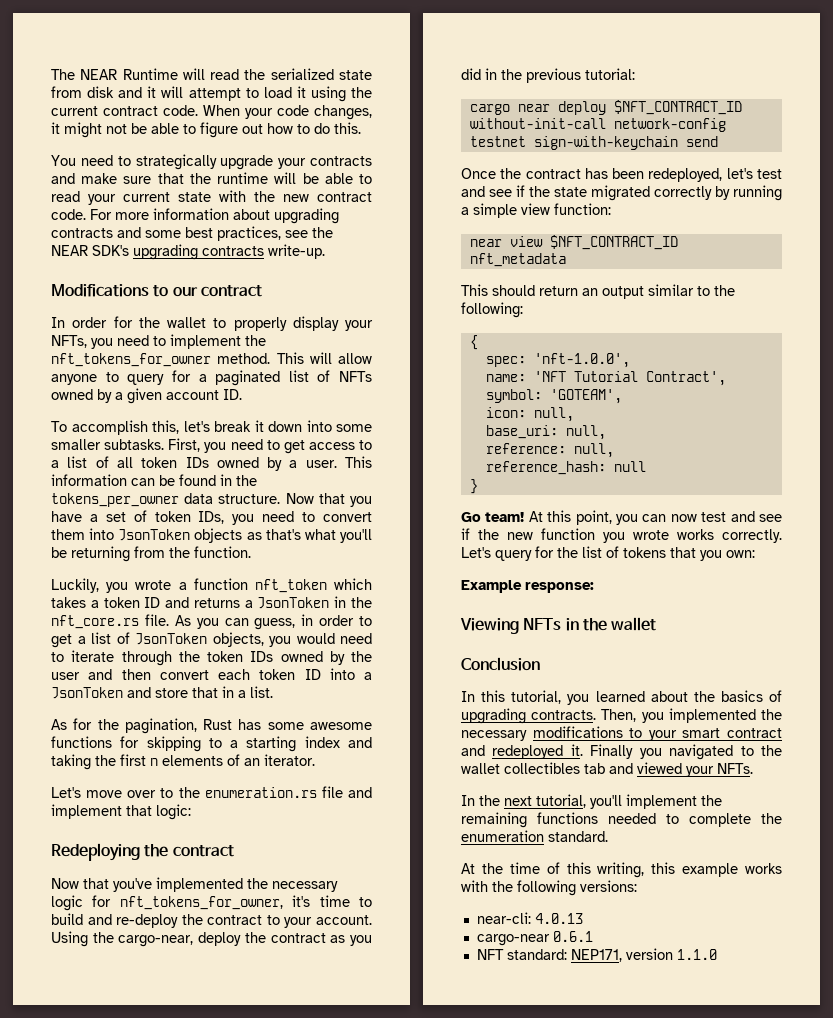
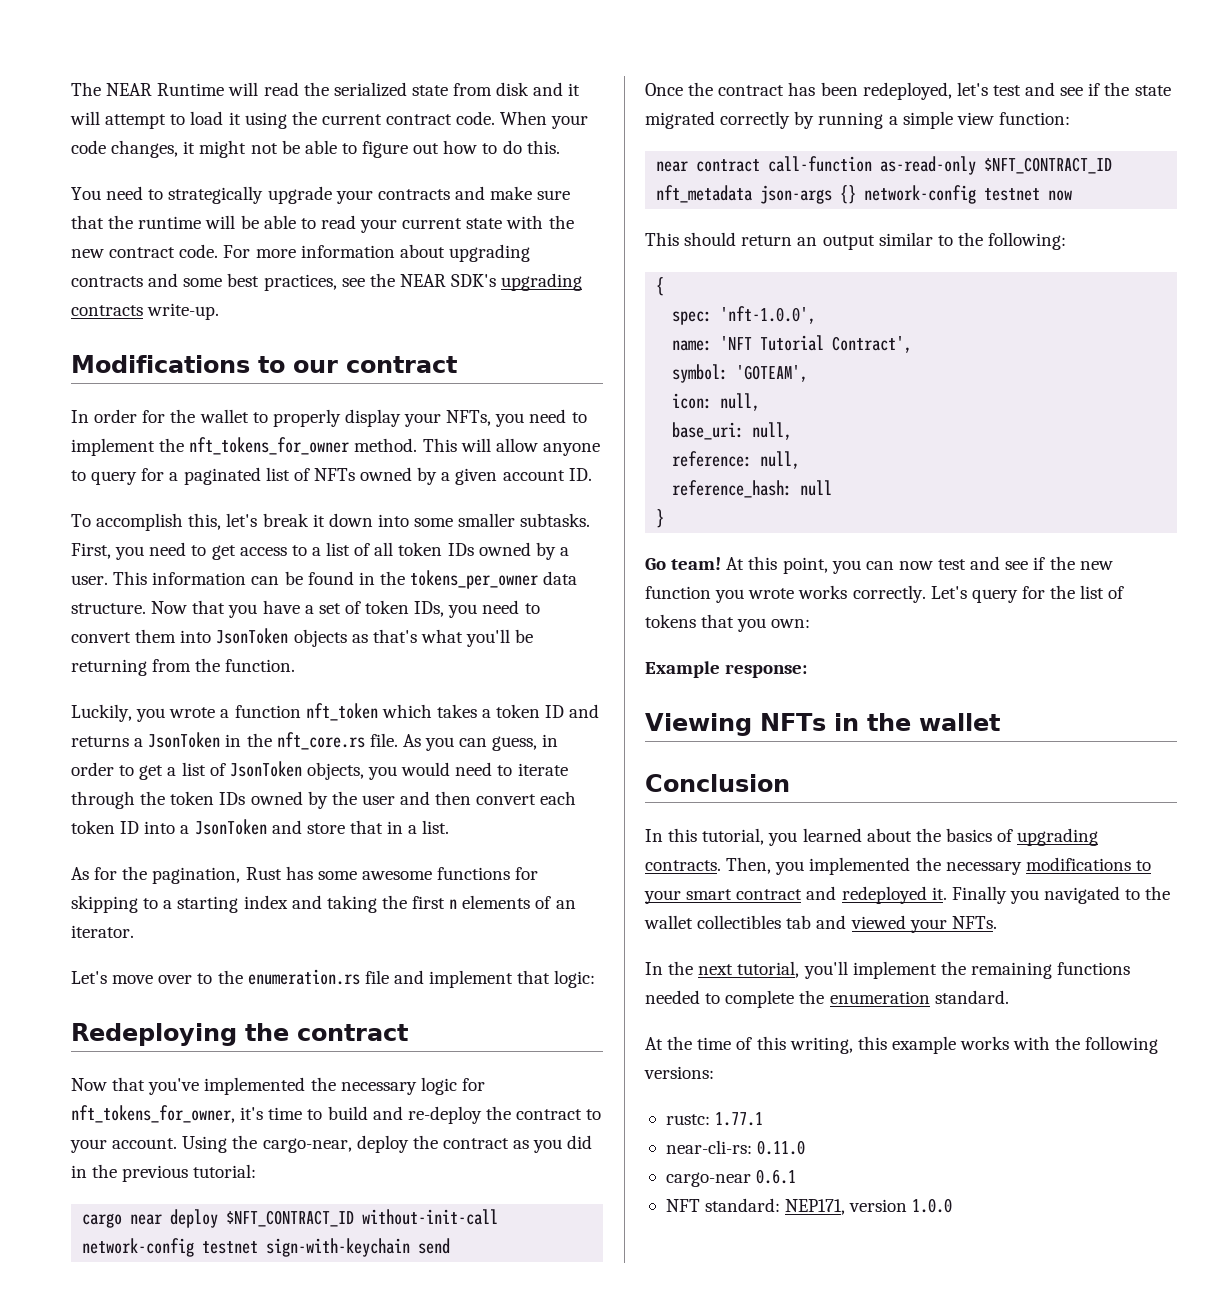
[509,236,543,247] view -> [696,156,977,175] contract call-function as-read-only
(566, 260) none -> [760,185,1073,204] json-args {} network-config testnet now
[476,912,583,924] near-cli: 4.0.13 -> [665,1112,764,1126] [665,1140,806,1155] rustc: 1.77.1 // near-cli-rs: 0.11.0
[676,949,717,960] 1.1.0 -> [912,1198,953,1213] 1.0.0

